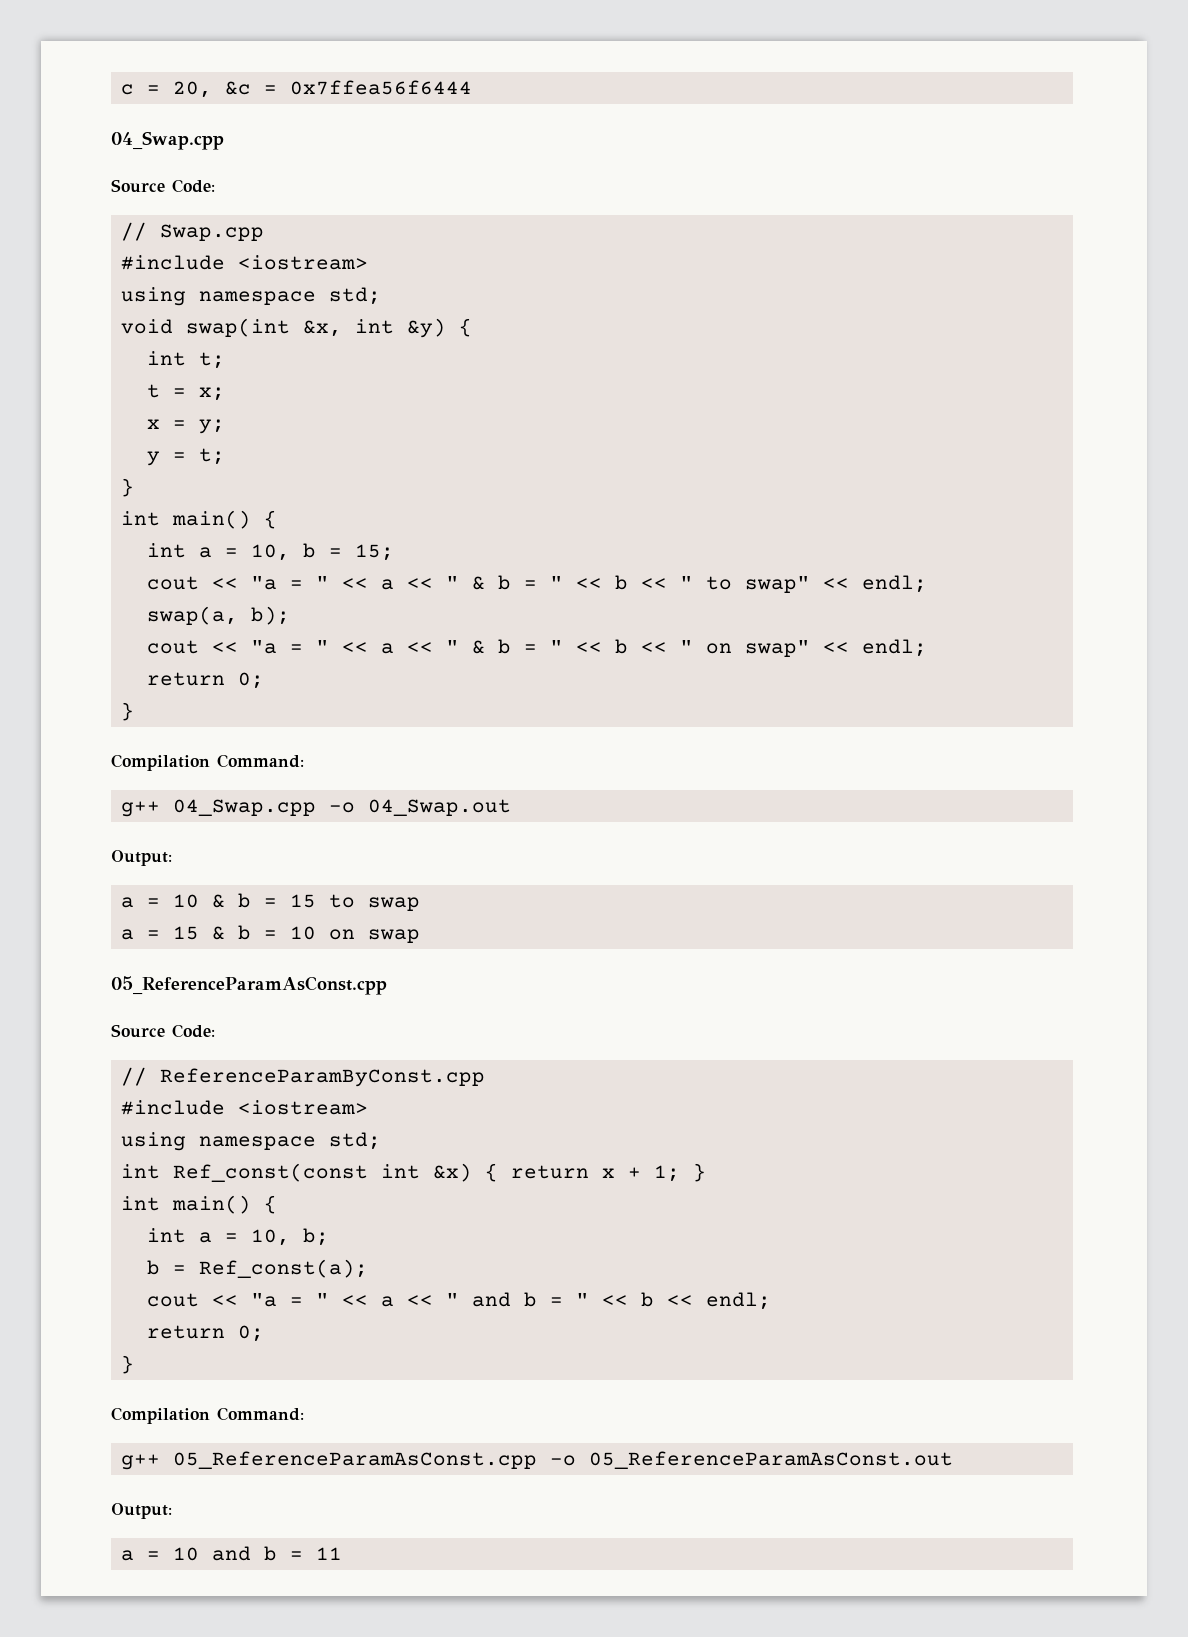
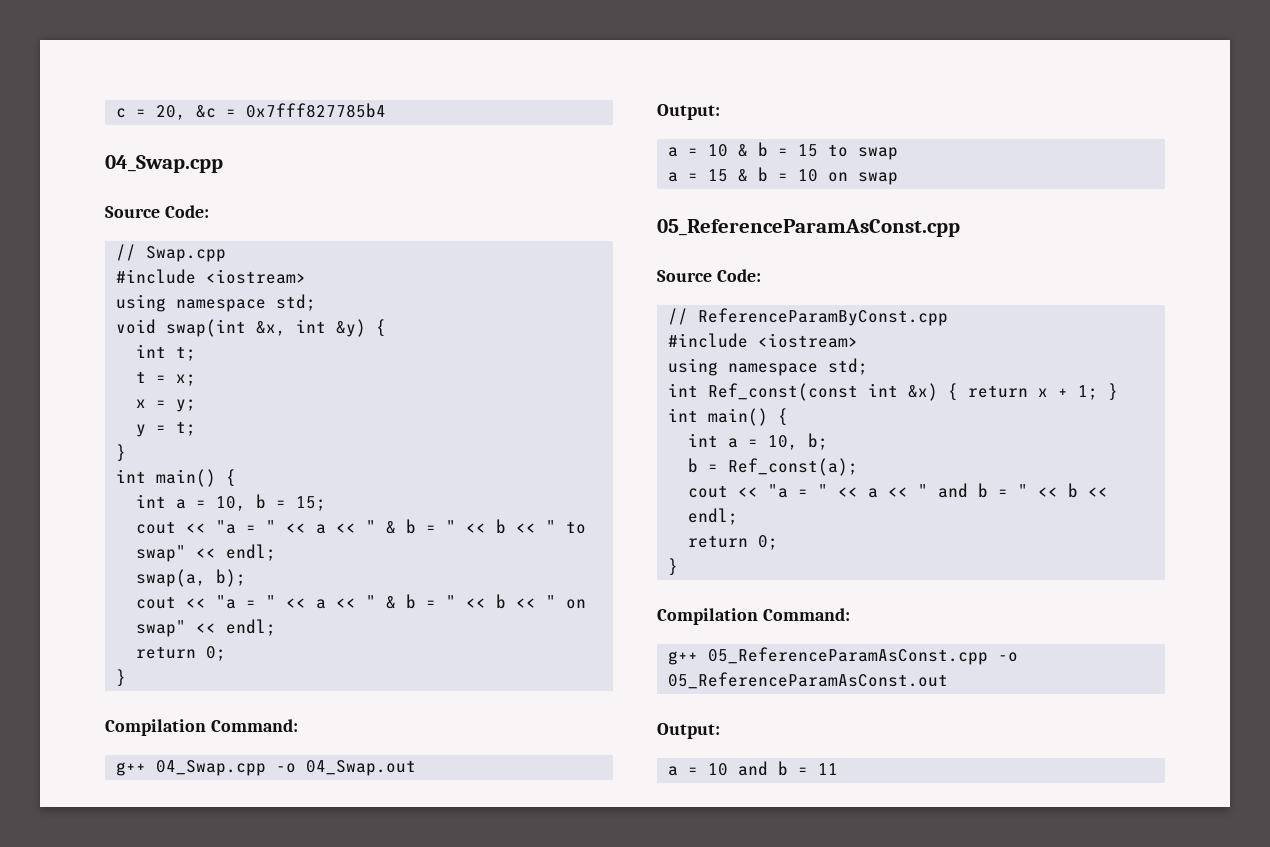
[289,80,472,95] 0x7ffea56f6444 -> [245,103,386,118] 0x7fff827785b4

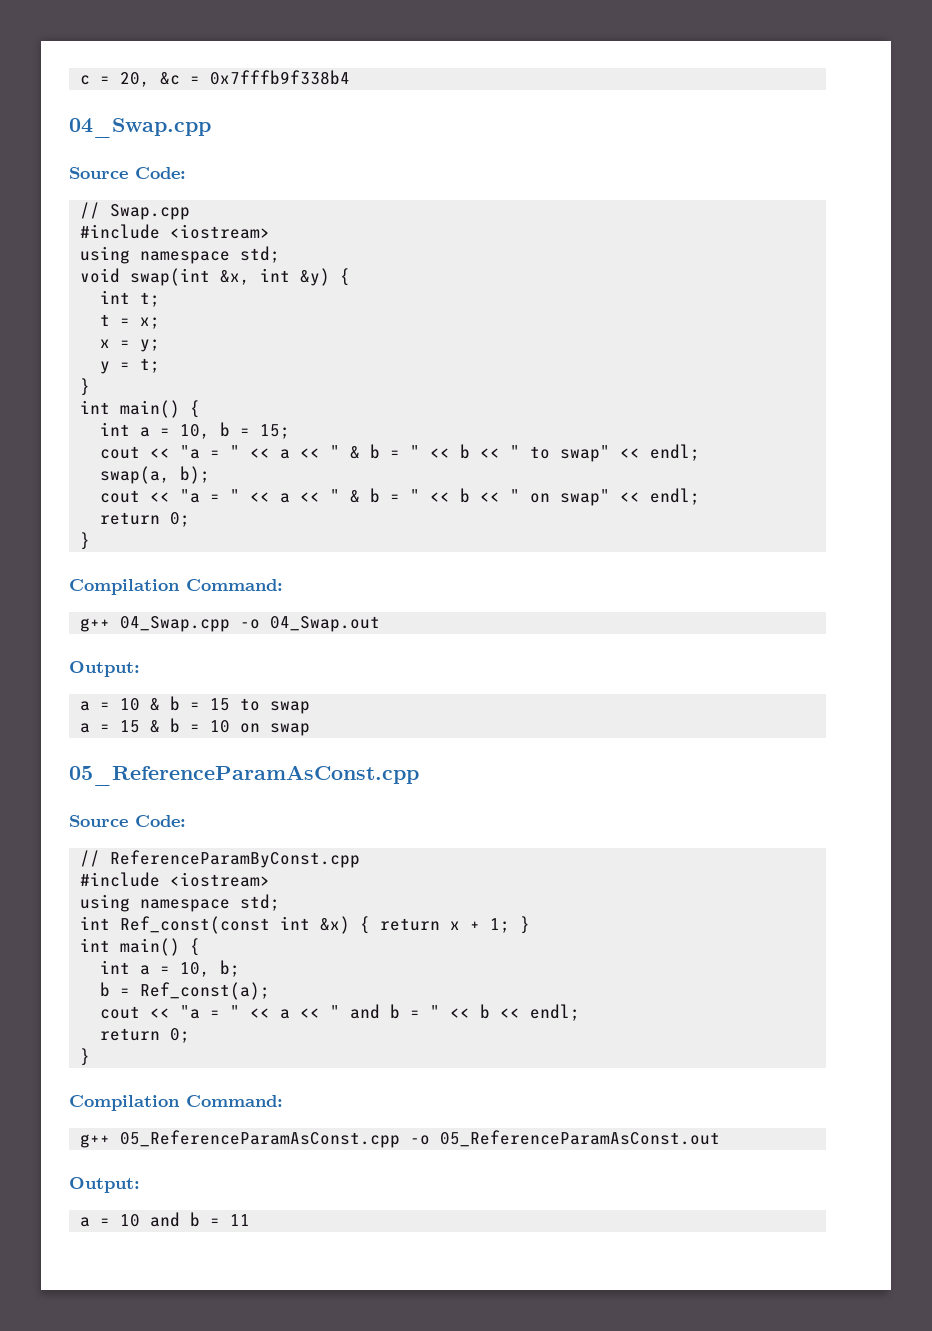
[245,103,386,118] 0x7fff827785b4 -> [209,70,350,85] 0x7fffb9f338b4

